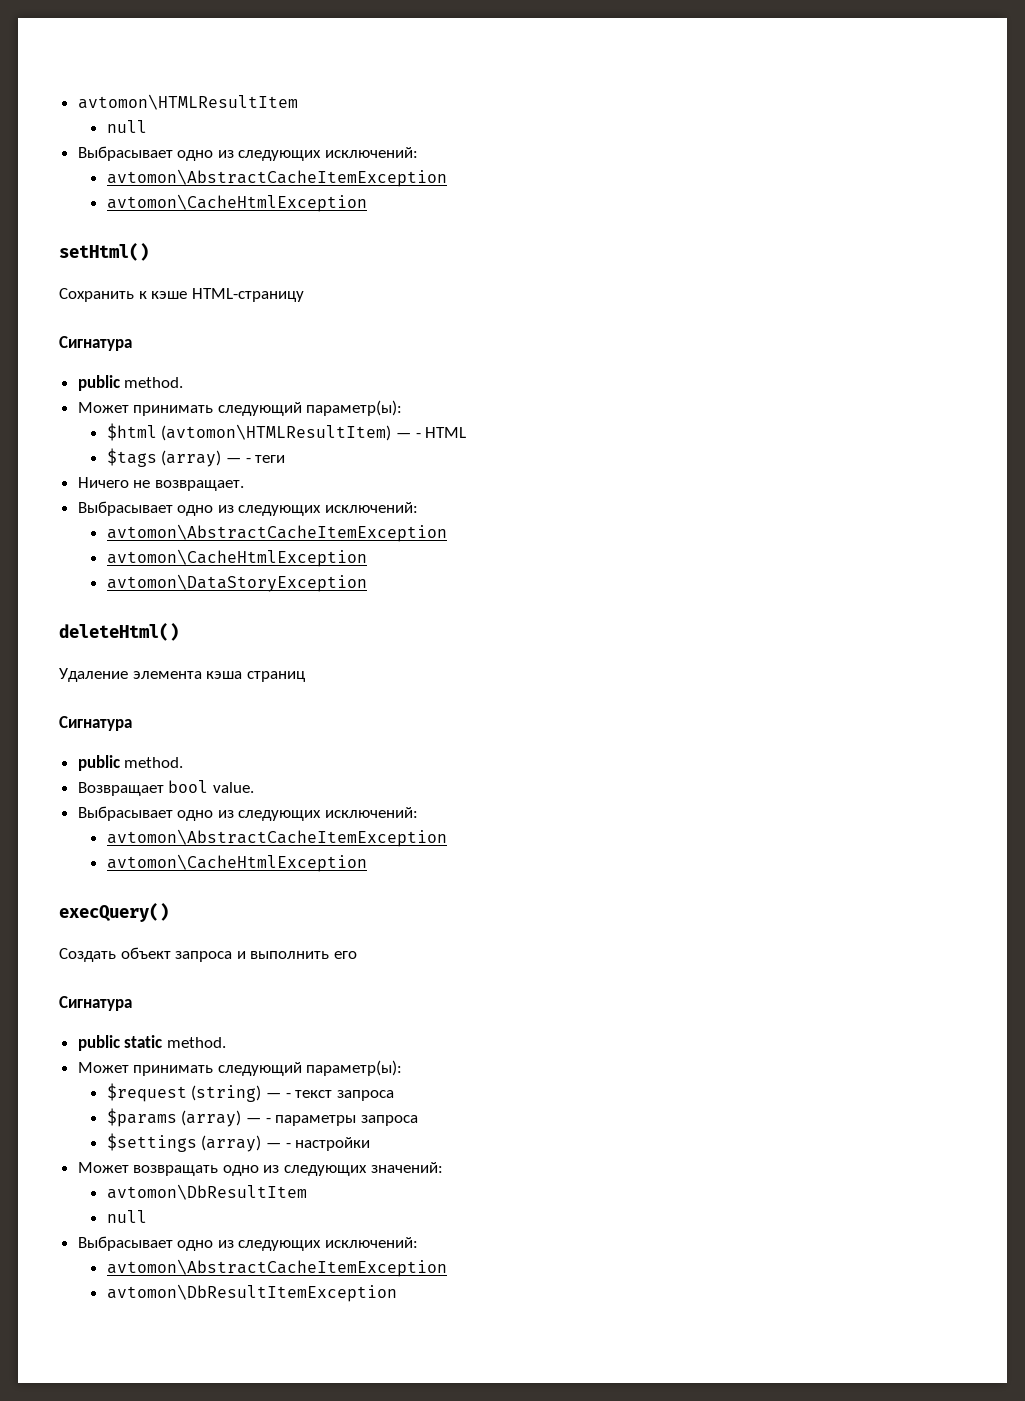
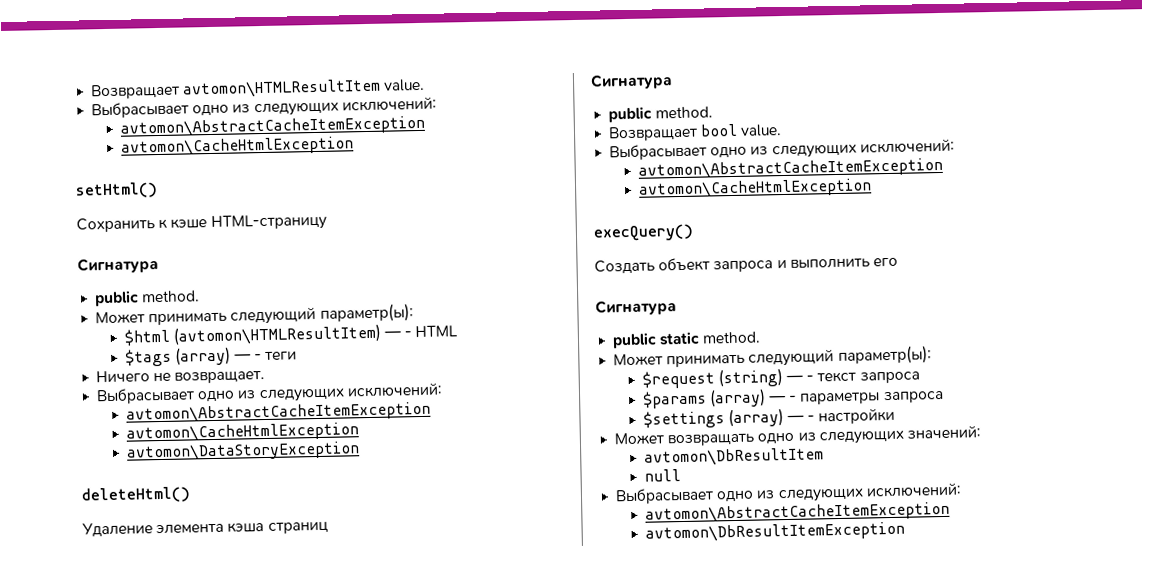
(77, 102) none -> [90,83,181,100] Возвращает
[106,120,147,133] // null -> [383,78,426,92] value.

